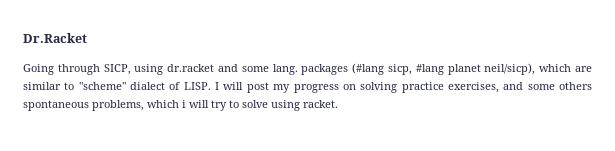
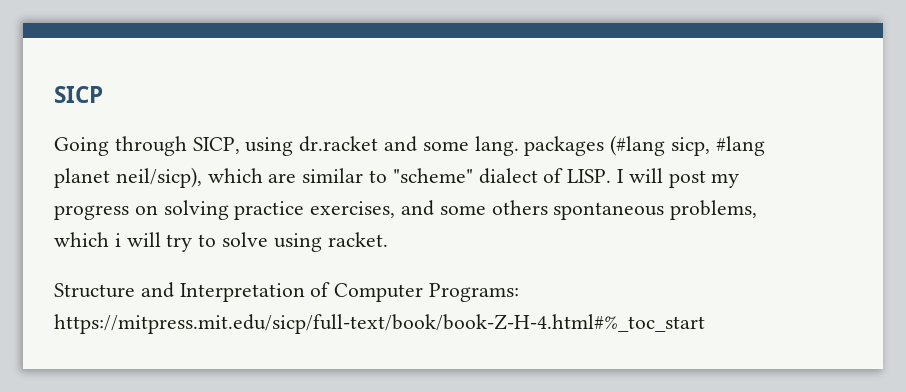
[23,33,87,43] Dr.Racket -> [54,86,103,103] SICP
(338, 104) none -> [54,282,520,302] [54,314,705,334] // Structure and Interpretation of Computer Programs: https://mitpress.mit.edu/sicp/full-text/book/book-Z-H-4.html#%_toc_start

